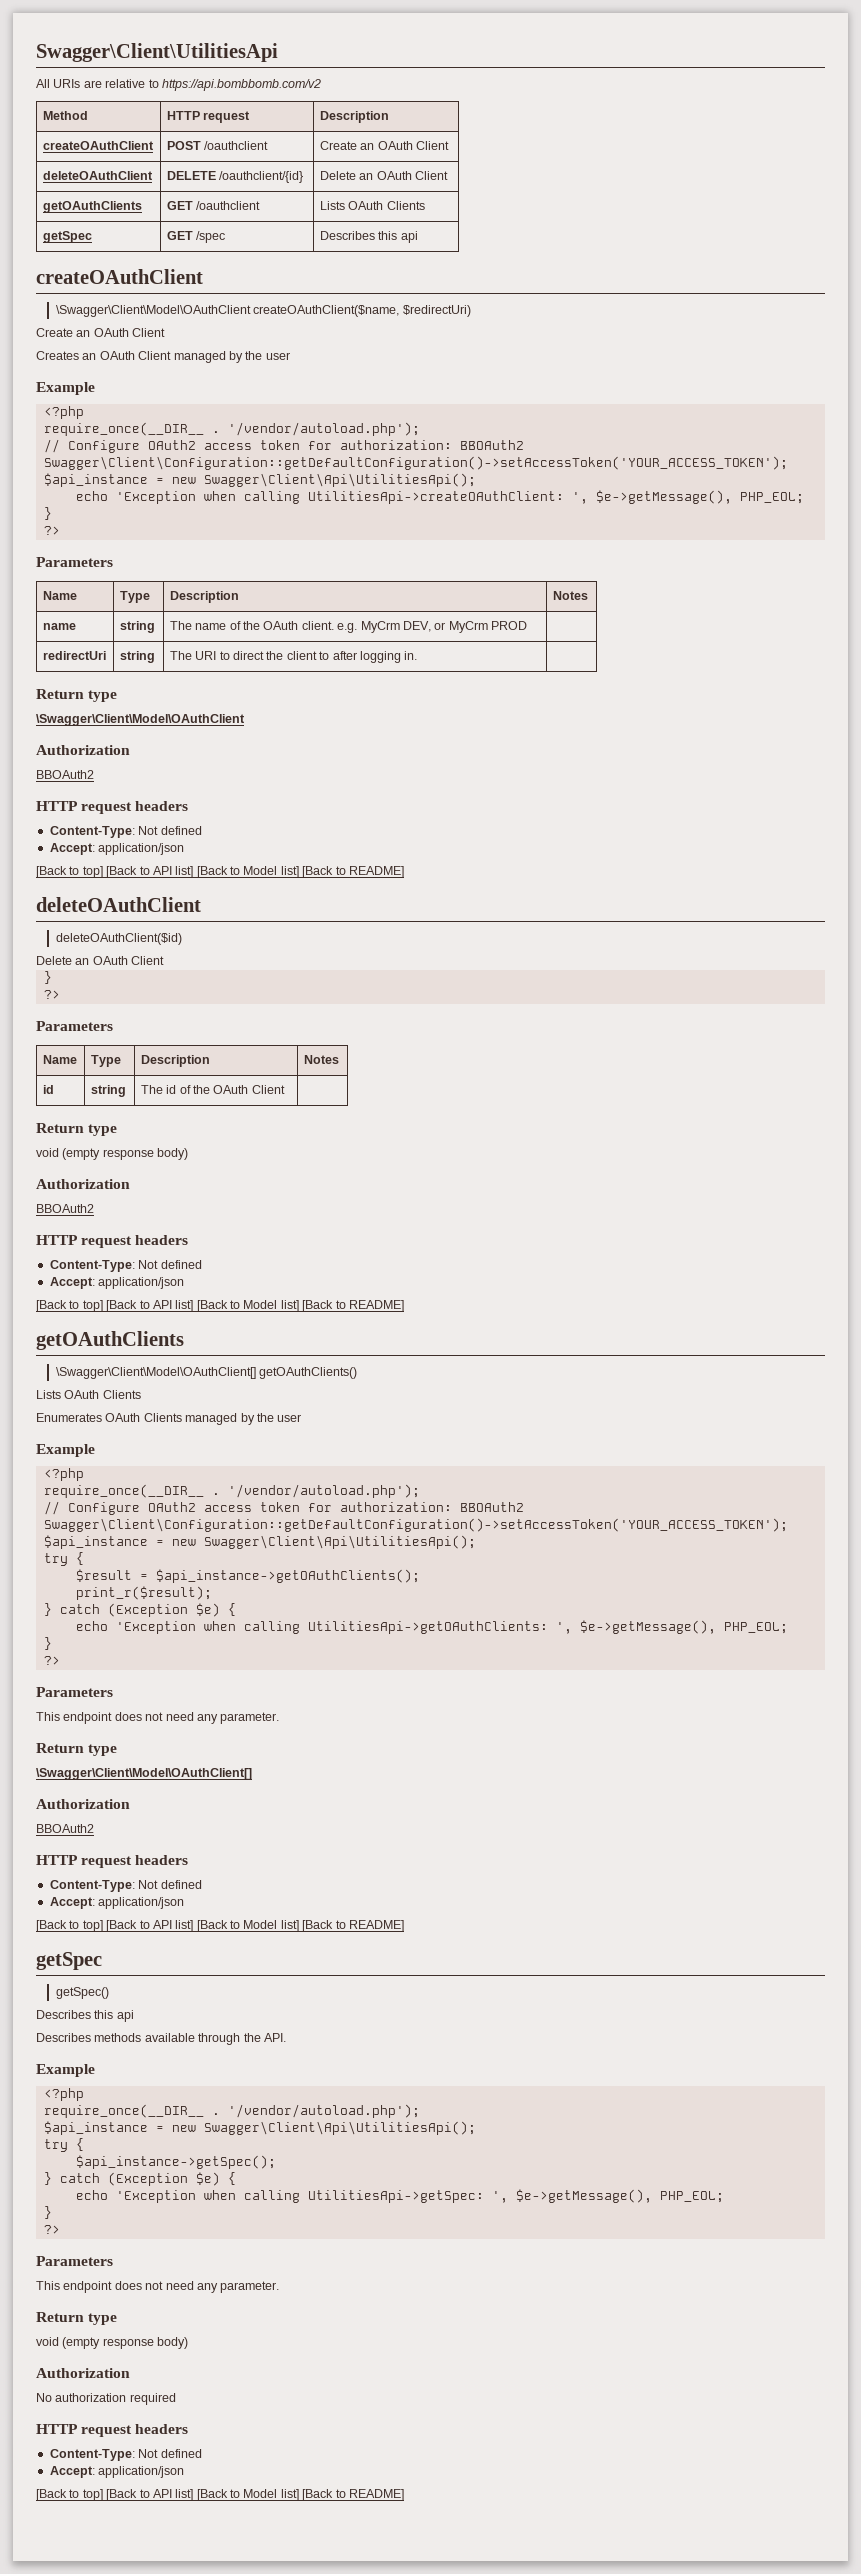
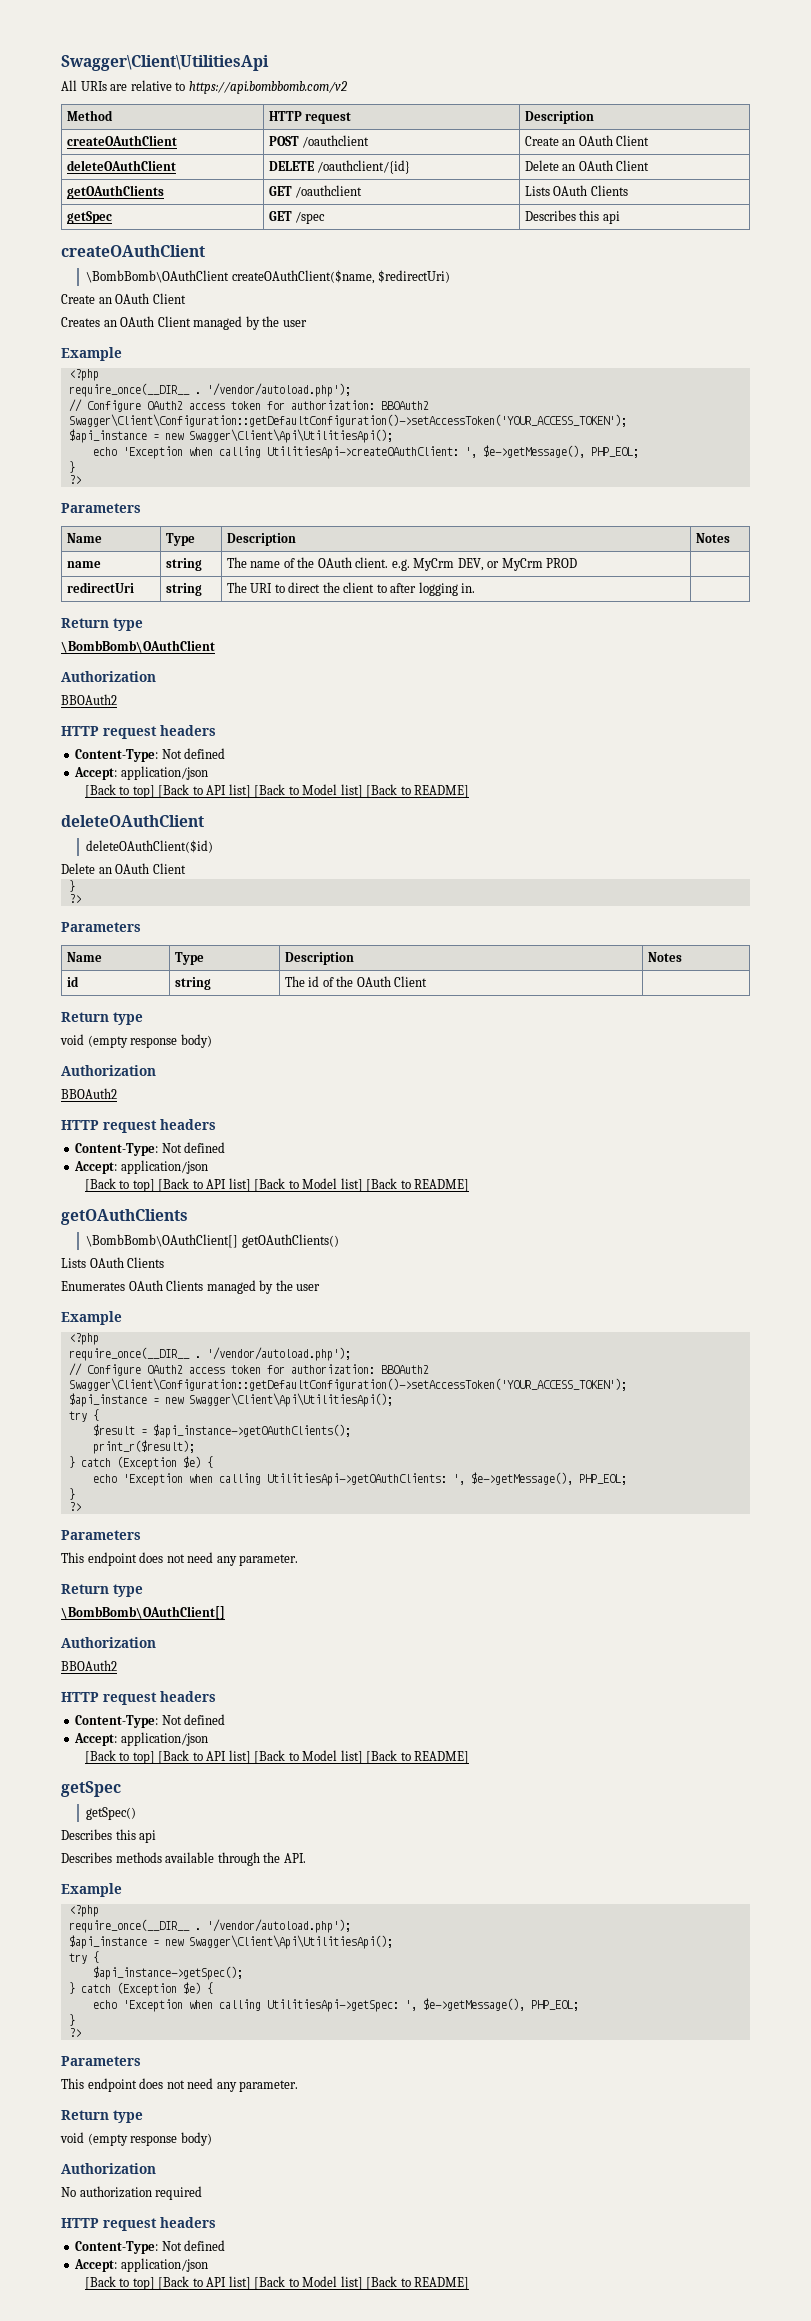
[55,305,251,317] \Swagger\Client\Model\OAuthClient -> [86,270,230,283] \BombBomb\OAuthClient
[36,714,245,726] \Swagger\Client\Model\OAuthClient -> [61,640,215,653] \BombBomb\OAuthClient
[55,1367,256,1379] \Swagger\Client\Model\OAuthClient[] -> [86,1234,239,1248] \BombBomb\OAuthClient[]
[36,1768,252,1780] \Swagger\Client\Model\OAuthClient[] -> [61,1606,225,1619] \BombBomb\OAuthClient[]

